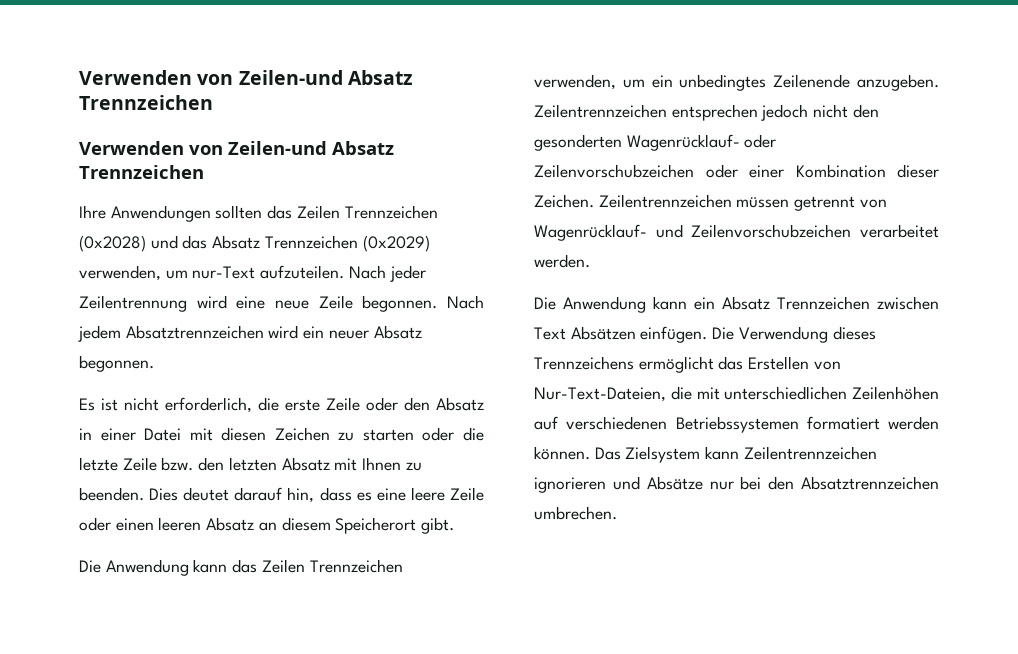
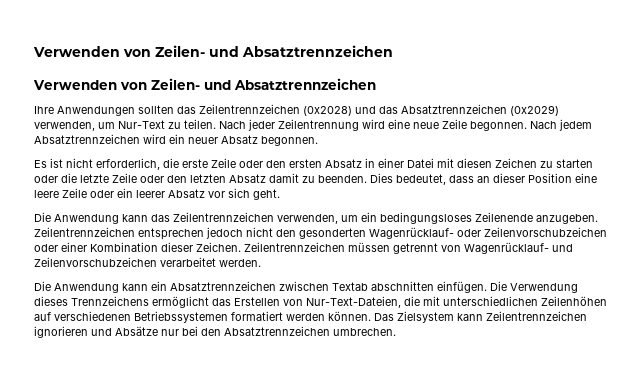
[79,70,413,85] [79,95,213,110] [79,141,394,155] [79,165,204,179] Verwenden von Zeilen-und Absatz Trennzeichen // Verwenden von Zeilen-und Absatz Trennzeichen -> [33,45,393,57] [33,78,376,90] Verwenden von Zeilen- und Absatztrennzeichen // Verwenden von Zeilen- und Absatztrennzeichen
[296,205,438,219] Zeilen Trennzeichen -> [199,104,300,114] Zeilentrennzeichen
[212,235,358,249] Absatz Trennzeichen -> [401,104,507,114] Absatztrennzeichen
[192,265,345,279] nur-Text aufzuteilen. -> [118,119,216,129] Nur-Text zu teilen.
(430, 404) none -> [289,159,322,168] ersten
[161,457,194,471] bzw. -> [140,175,164,183] oder
[334,457,402,471] mit Ihnen -> [269,173,299,183] damit
[183,487,484,503] [79,517,455,534] deutet darauf hin, dass es eine leere Zeile oder einen leeren Absatz an diesem Speicherort gibt. -> [396,173,597,185] [34,188,280,200] bedeutet, dass an dieser Position eine leere Zeile oder ein leerer Absatz vor sich geht.
[261,559,403,573] Zeilen Trennzeichen -> [173,212,274,222] Zeilentrennzeichen
[679,74,767,91] unbedingtes -> [380,212,472,224] bedingungsloses
[722,296,939,310] [534,326,636,340] Absatz Trennzeichen zwischen Text Absätzen -> [170,281,434,291] Absatztrennzeichen zwischen Textab abschnitten

